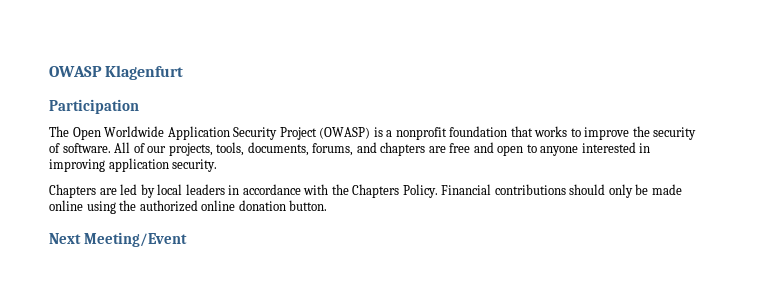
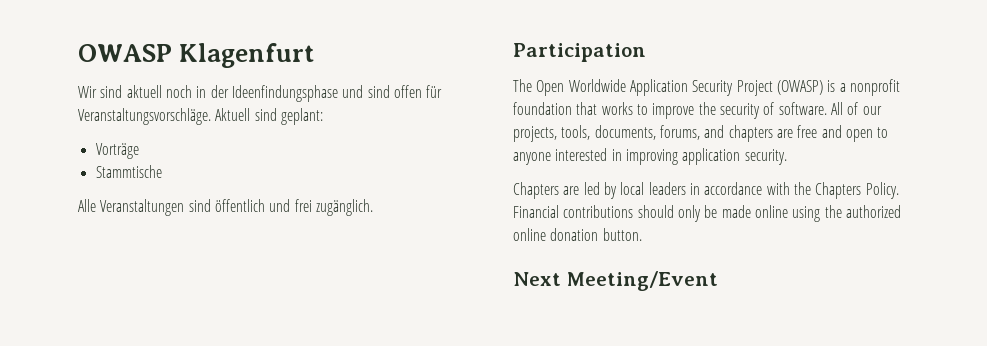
(184, 72) none -> [78,85,443,102] [78,108,323,125] [95,143,139,159] [95,165,162,178] [78,199,373,216] // Wir sind aktuell noch in der Ideenfindungsphase und sind offen für Veranstaltungsvorschläge. Aktuell sind geplant: // Vorträge // Stammtische // Alle Veranstaltungen sind öffentlich und frei zugänglich.

